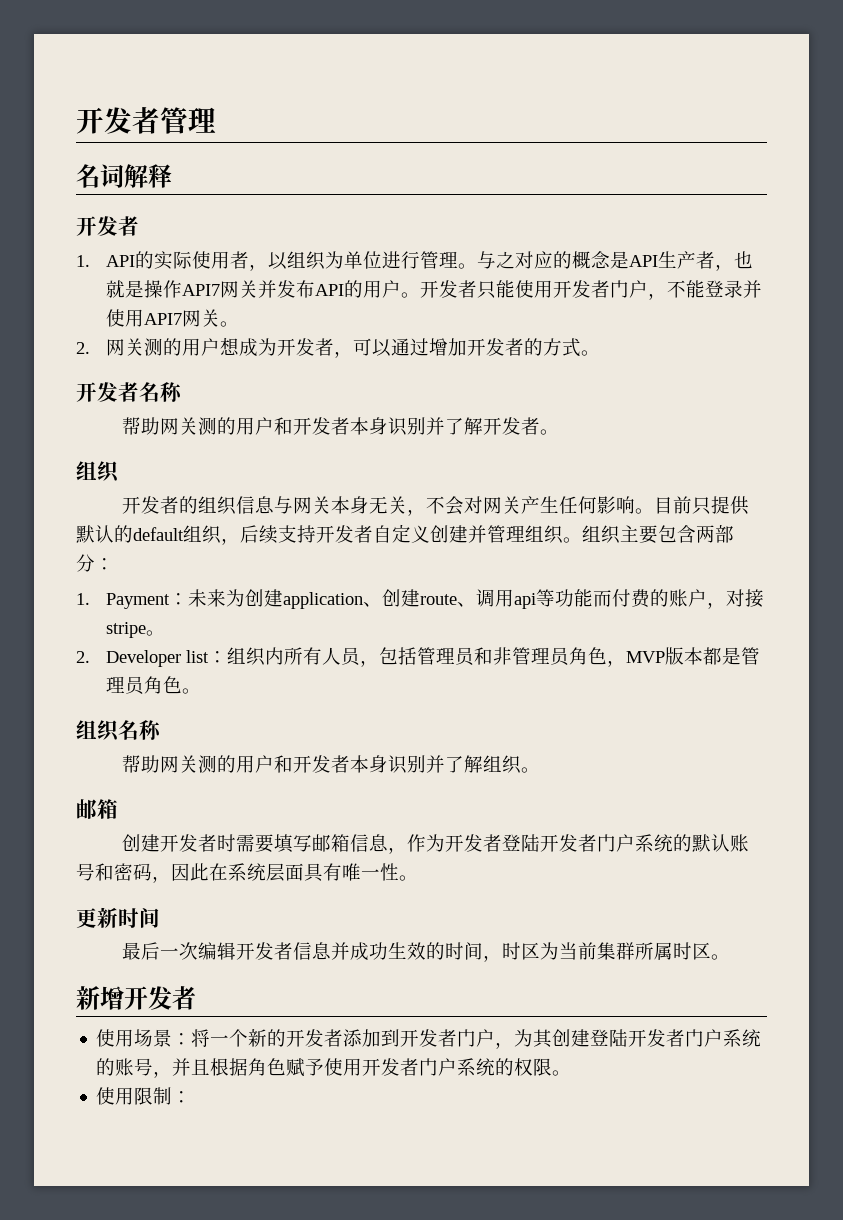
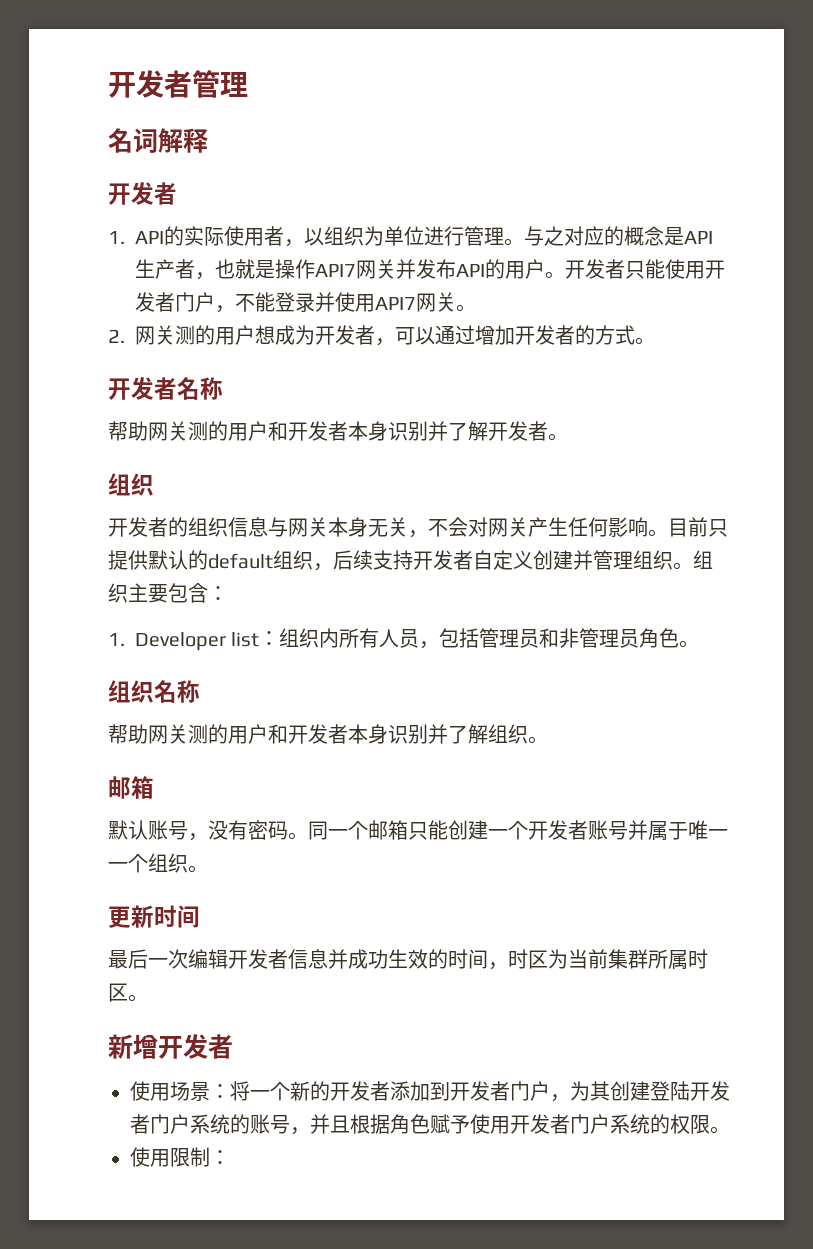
[696,525,734,543] [76,554,95,572] 两部分 -> (208, 593) none
[106,589,765,609] [106,622,166,638] [76,651,90,663] Payment：未来为创建application、创建route、调用api等功能而付费的账户，对接stripe。 // 2. -> (125, 639) none
[607,647,761,667] [106,676,183,695] ，MVP版本都是管理员角色 -> (680, 638) none
[122,834,750,854] [76,863,399,883] 创建开发者时需要填写邮箱信息，作为开发者登陆开发者门户系统的默认账号和密码，因此在系统层面具有唯一性 -> [108,820,728,841] [108,853,188,873] 默认账号，没有密码。同一个邮箱只能创建一个开发者账号并属于唯一一个组织

